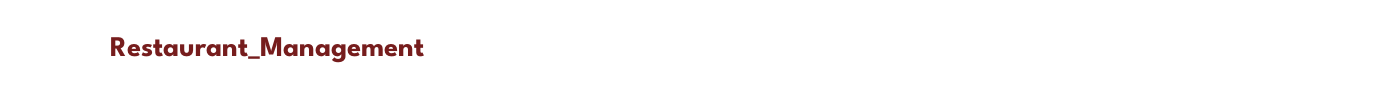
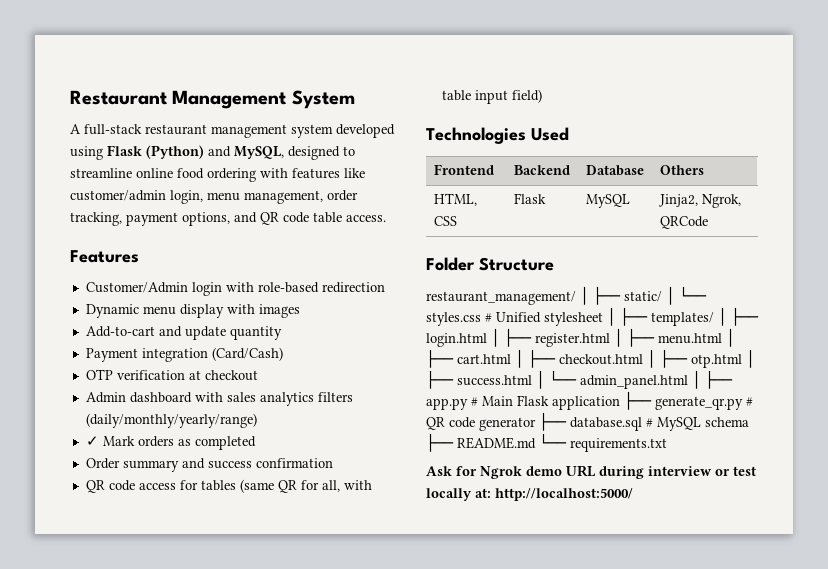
[110,37,424,63] Restaurant_Management -> [70,90,355,109] [70,124,395,138] [70,145,355,160] [70,168,365,182] [70,190,358,204] [70,212,386,226] [70,250,139,263] [85,282,385,296] [85,304,300,318] [85,326,282,340] [85,347,283,362] [85,369,258,381] [85,392,353,406] [85,413,257,428] [85,436,256,450] [85,458,333,472] [85,479,372,493] [441,89,542,104] [426,127,569,144] [433,164,494,175] [513,165,570,175] [585,165,644,176] [659,165,704,175] [433,193,477,206] [433,216,457,226] [513,193,546,204] [585,194,630,208] [658,194,741,208] [659,216,708,229] [426,257,554,271] [426,286,707,305] [426,307,759,326] [426,328,735,347] [426,349,755,368] [426,370,733,389] [426,391,753,410] [426,412,749,431] [426,433,667,452] [426,465,756,479] [426,488,633,501] Restaurant Management System // A full-stack restaurant management system developed using Flask (Python) and MySQL, designed to streamline online food ordering with features like customer/admin login, menu management, order tracking, payment options, and QR code table access. // Features // Customer/Admin login with role-based redirection // Dynamic menu display with images // Add-to-cart and update quantity // Payment integration (Card/Cash) // OTP verification at checkout // Admin dashboard with sales analytics filters (daily/monthly/yearly/range) // ✓ Mark orders as completed // Order summary and success confirmation // QR code access for tables (same QR for all, with table input field) // Technologies Used // Frontend | Backend | Database | Others // HTML, CSS | Flask | MySQL | Jinja2, Ngrok, QRCode // Folder Structure // restaurant_management/ │ ├── static/ │ └── styles.css # Unified stylesheet │ ├── templates/ │ ├── login.html │ ├── register.html │ ├── menu.html │ ├── cart.html │ ├── checkout.html │ ├── otp.html │ ├── success.html │ └── admin_panel.html │ ├── app.py # Main Flask application ├── generate_qr.py # QR code generator ├── database.sql # MySQL schema ├── README.md └── requirements.txt // Ask for Ngrok demo URL during interview or test locally at: http://localhost:5000/

